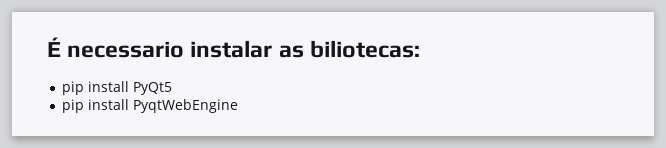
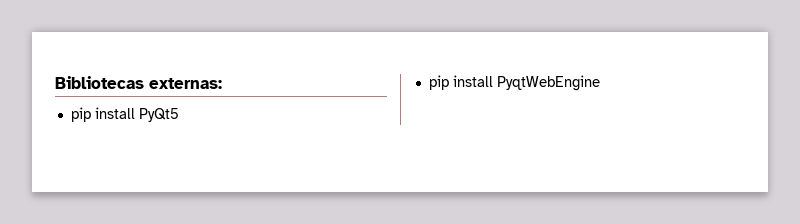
[47,37,420,58] É necessario instalar as biliotecas: -> [55,76,222,89] Bibliotecas externas:

